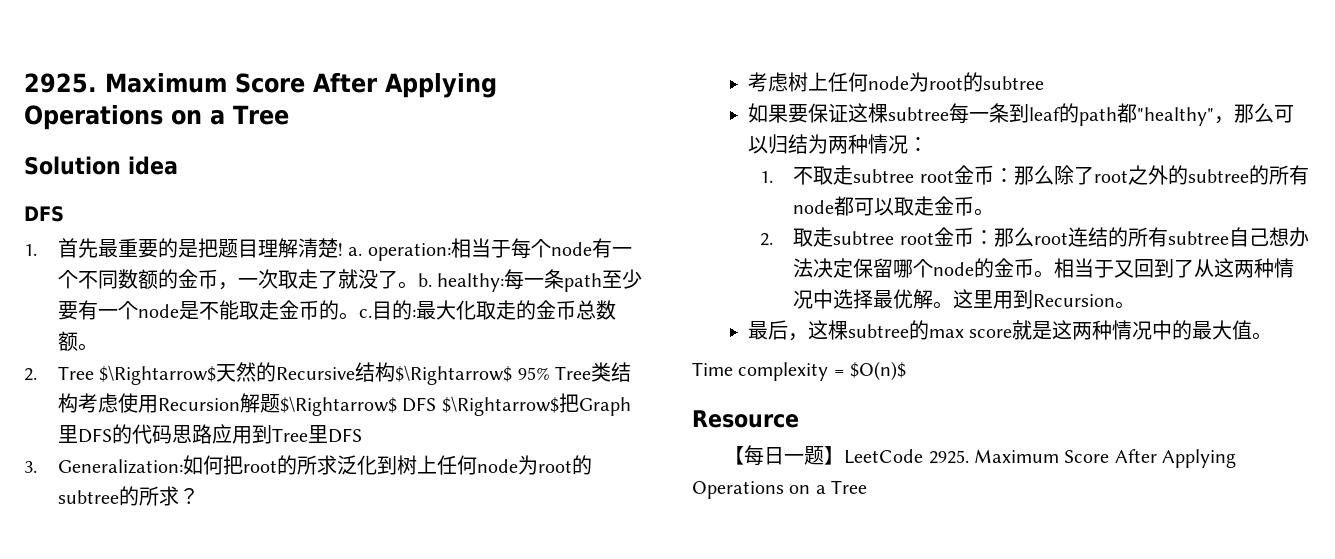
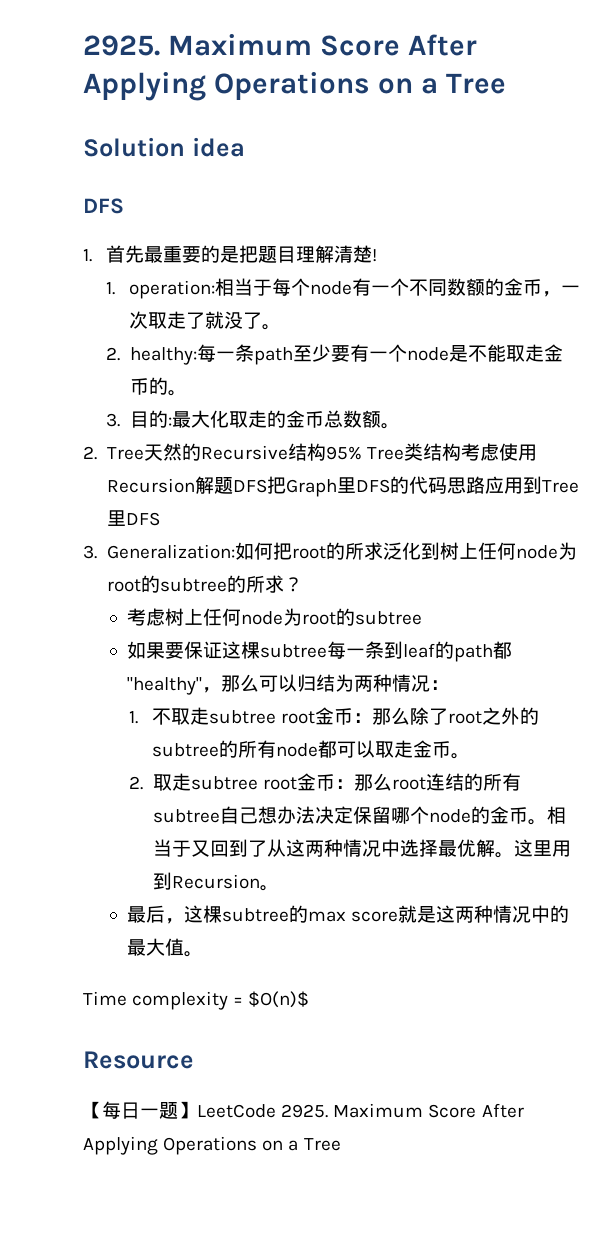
[348,247,363,256] a. -> [106,282,116,295] // 1.
[417,273,432,287] b. -> [106,347,121,361] // 2.
[358,309,372,318] c. -> [106,413,121,427] // 3.
[99,365,217,385] $\Rightarrow$ -> (144, 453) none
[395,365,513,385] $\Rightarrow$ -> (326, 452) none
[279,396,559,416] $\Rightarrow$ DFS $\Rightarrow$ -> [232,479,267,493] DFS

